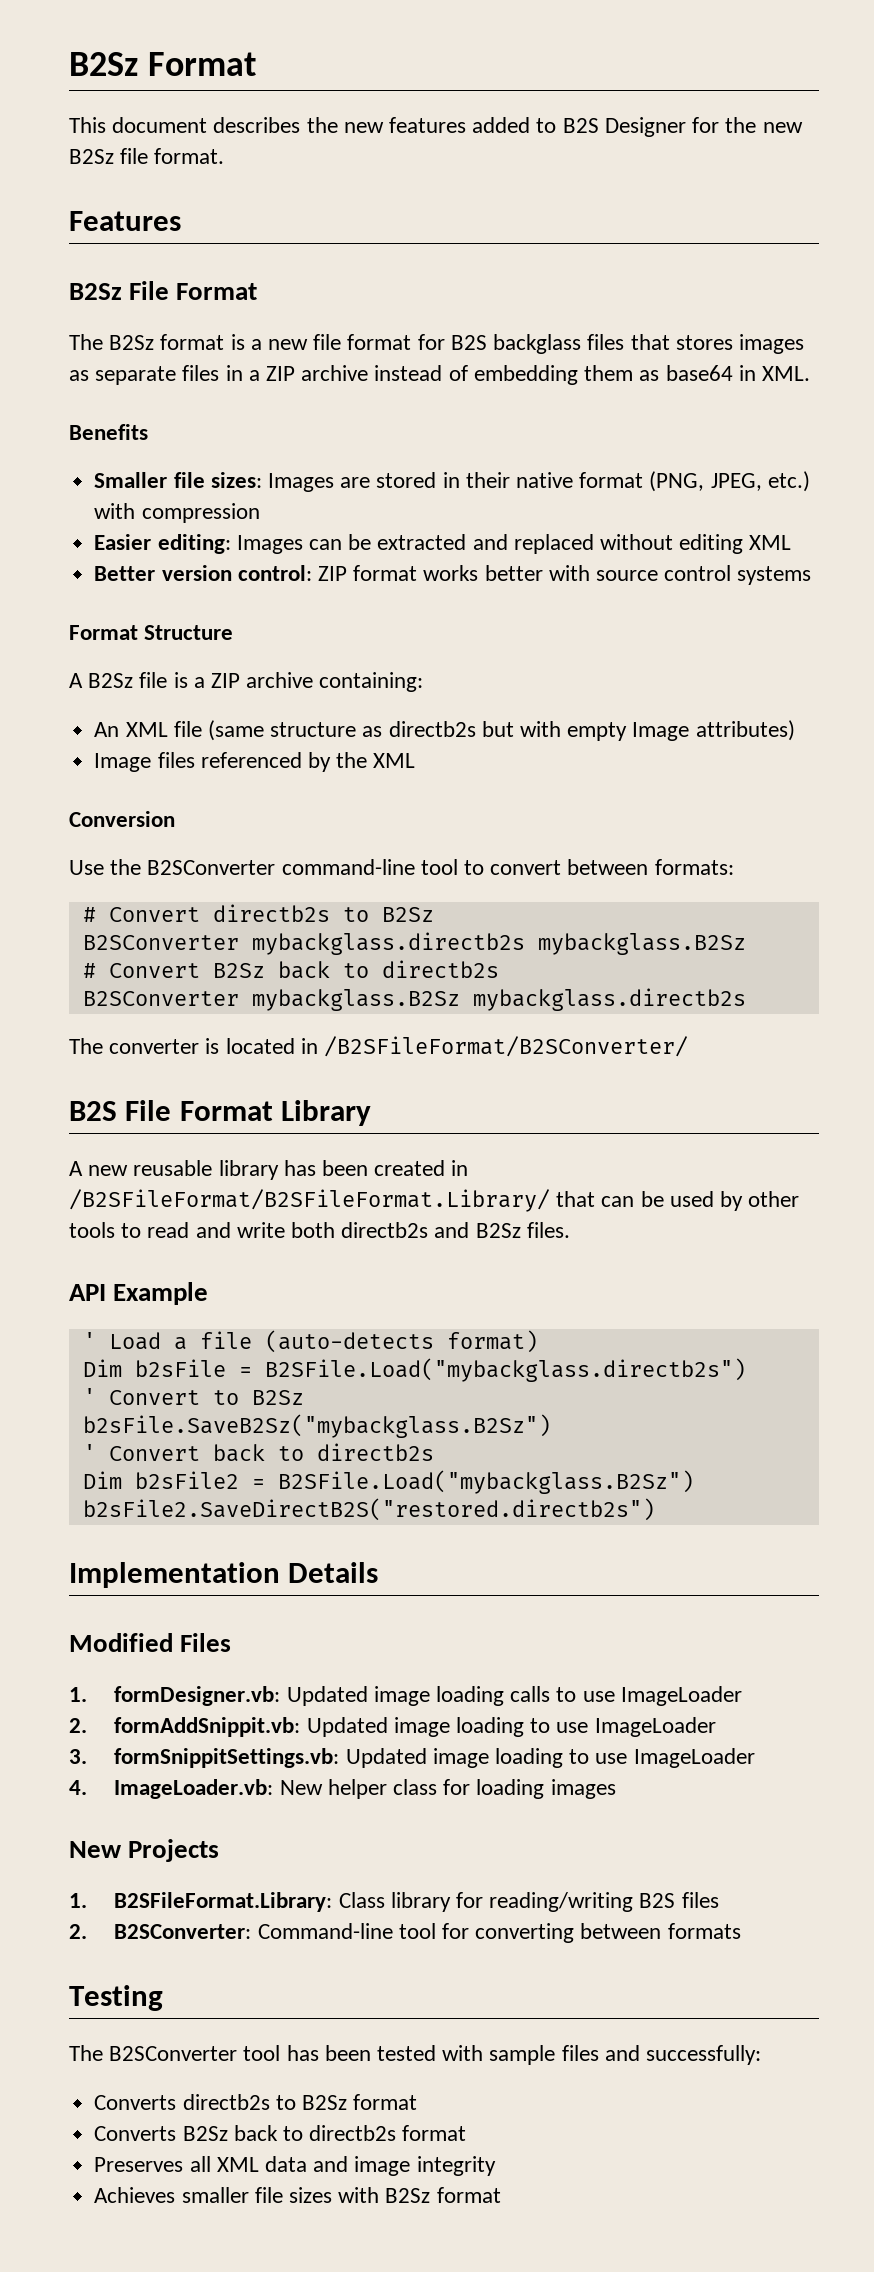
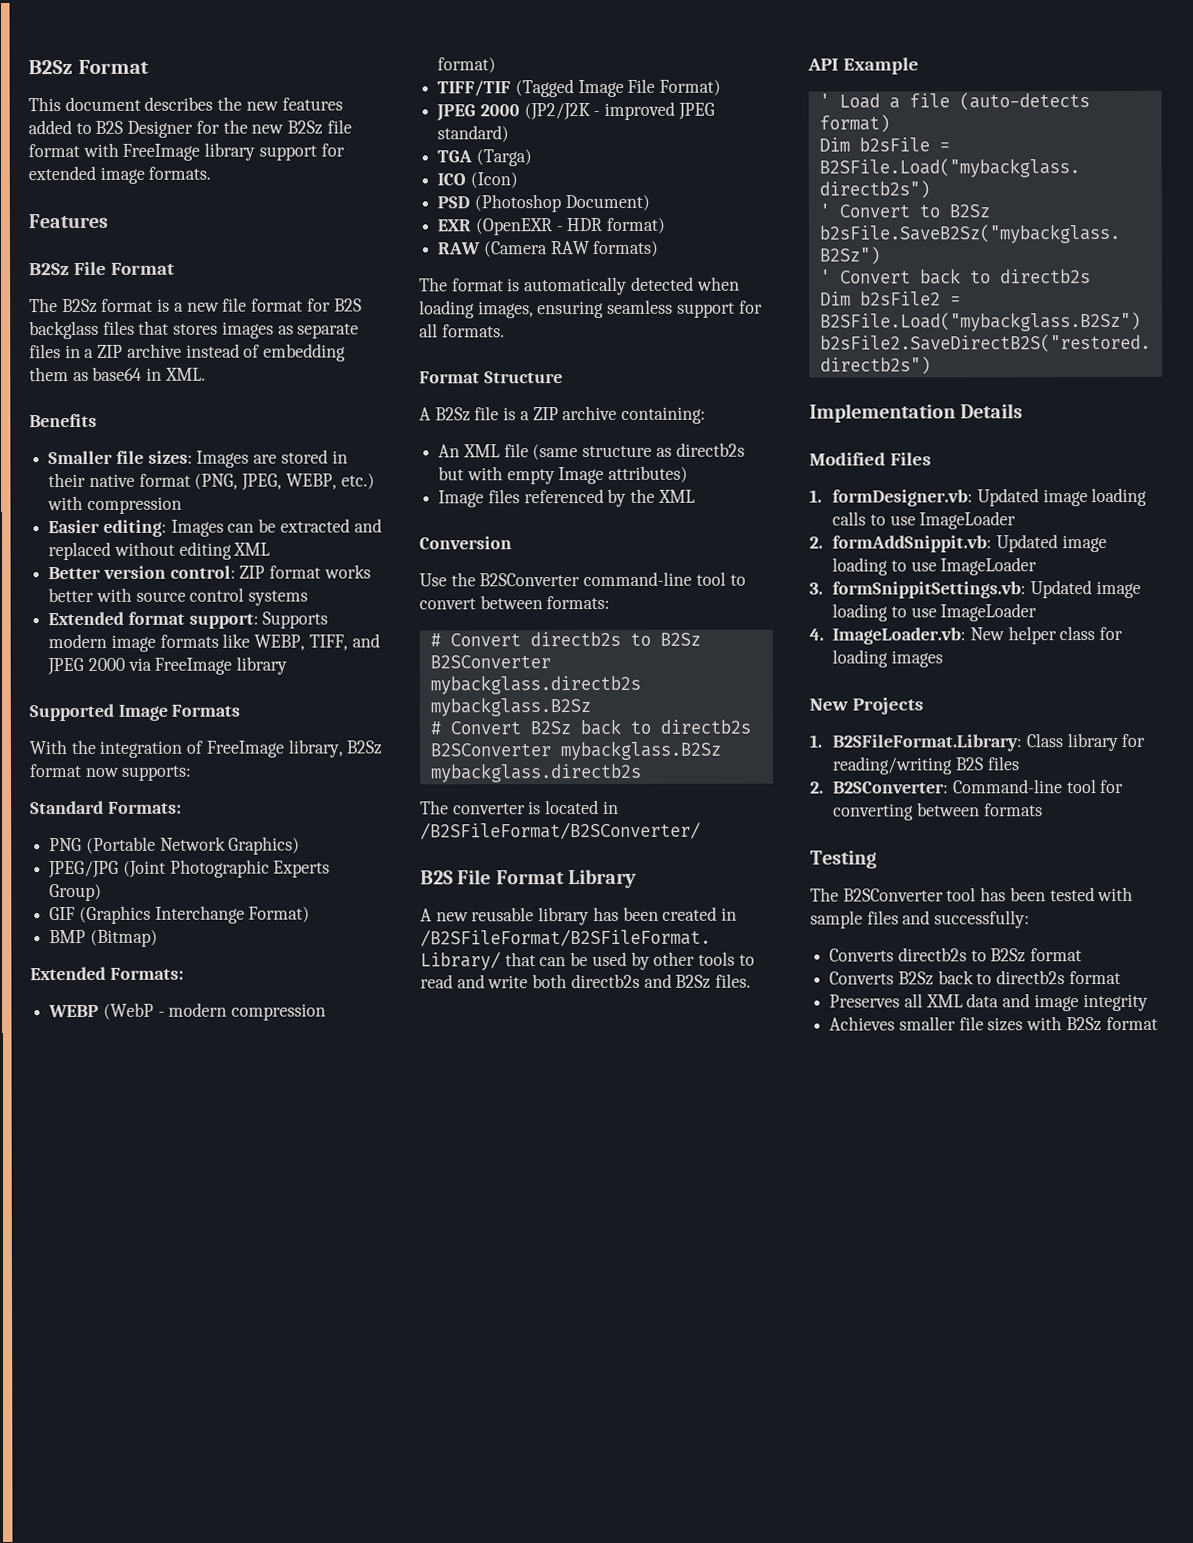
[154,148,225,164] format. -> [28,142,345,161] [28,165,212,184] format with FreeImage library support for extended image formats.
(762, 482) none -> [285,473,337,490] WEBP,
(812, 575) none -> [48,611,329,629] [48,633,380,652] [47,656,288,676] [29,703,241,722] [29,739,383,758] [29,763,193,781] [30,800,182,815] [49,836,301,855] [48,859,331,879] [49,883,103,902] [49,905,311,924] [49,929,158,947] [30,966,184,981] [48,1002,327,1021] [437,57,497,74] [437,78,722,98] [436,101,715,122] [437,125,510,143] [437,149,532,167] [437,172,518,189] [437,194,650,213] [437,217,666,236] [437,240,660,258] [419,276,740,296] [419,299,763,319] [419,323,505,338] // Extended format support: Supports modern image formats like WEBP, TIFF, and JPEG 2000 via FreeImage library // Supported Image Formats // With the integration of FreeImage library, B2Sz format now supports: // Standard Formats: // PNG (Portable Network Graphics) // JPEG/JPG (Joint Photographic Experts Group) // GIF (Graphics Interchange Format) // BMP (Bitmap) // Extended Formats: // WEBP (WebP - modern compression format) // TIFF/TIF (Tagged Image File Format) // JPEG 2000 (JP2/J2K - improved JPEG standard) // TGA (Targa) // ICO (Icon) // PSD (Photoshop Document) // EXR (OpenEXR - HDR format) // RAW (Camera RAW formats) // The format is automatically detected when loading images, ensuring seamless support for all formats.

